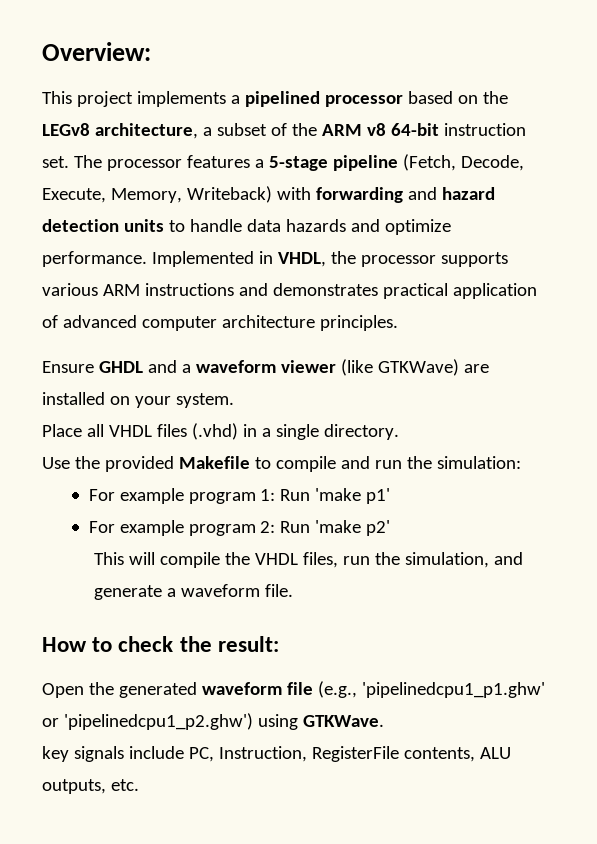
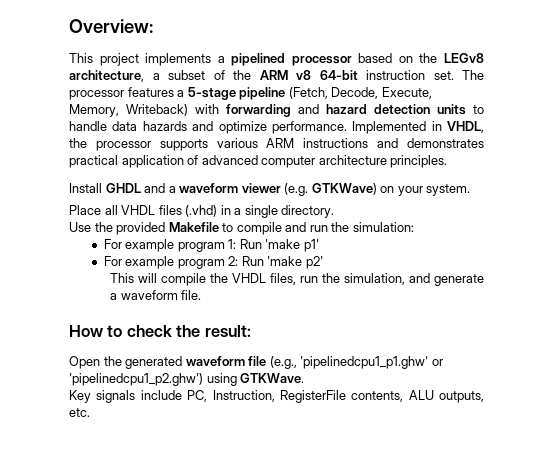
[42,361,94,373] Ensure -> [69,183,102,193] Install
[340,359,489,376] [42,392,105,405] (like GTKWave) are installed -> [284,183,377,196] (e.g. GTKWave)
[42,746,69,762] key -> [69,390,91,403] Key

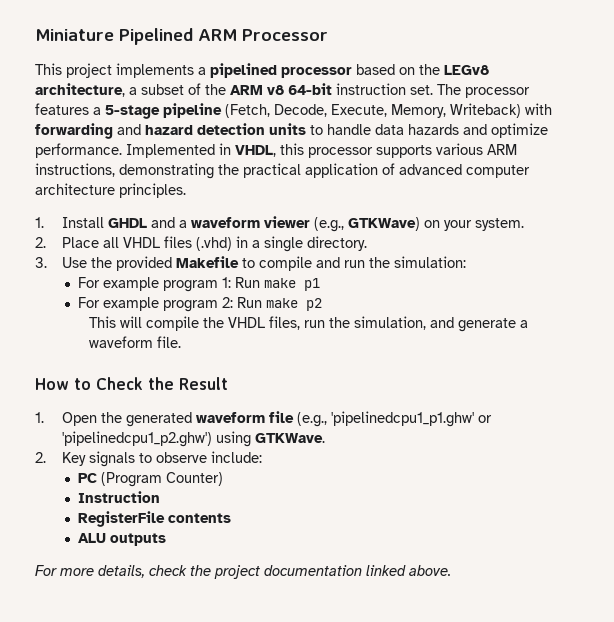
[69,19,153,33] Overview: -> [35,28,328,45] Miniature Pipelined ARM Processor
[69,138,87,148] the -> [280,143,304,155] this
[303,138,484,148] instructions and demonstrates -> [35,163,239,179] instructions, demonstrating the
(448, 161) none -> [35,217,44,228] 1.
[284,183,309,196] (e.g. -> [313,217,344,232] (e.g.,
(471, 190) none -> [35,237,46,248] 2.
(335, 211) none -> [35,257,47,268] 3.
[265,239,319,252] 'make p1' -> [263,278,320,291] make p1
[267,256,323,269] 'make p2' -> [265,298,322,311] make p2
[126,325,251,337] check the result: // -> [96,377,228,390] [35,412,44,423] Check the Result // 1.
(305, 378) none -> [35,452,46,463] 2.
[140,390,484,403] [69,408,90,417] include PC, Instruction, RegisterFile contents, ALU outputs, etc. -> [138,451,262,463] [77,472,223,487] [77,491,160,503] [77,511,231,527] [77,533,166,546] [35,565,451,579] to observe include: // PC (Program Counter) // Instruction // RegisterFile contents // ALU outputs // For more details, check the project documentation linked above.

